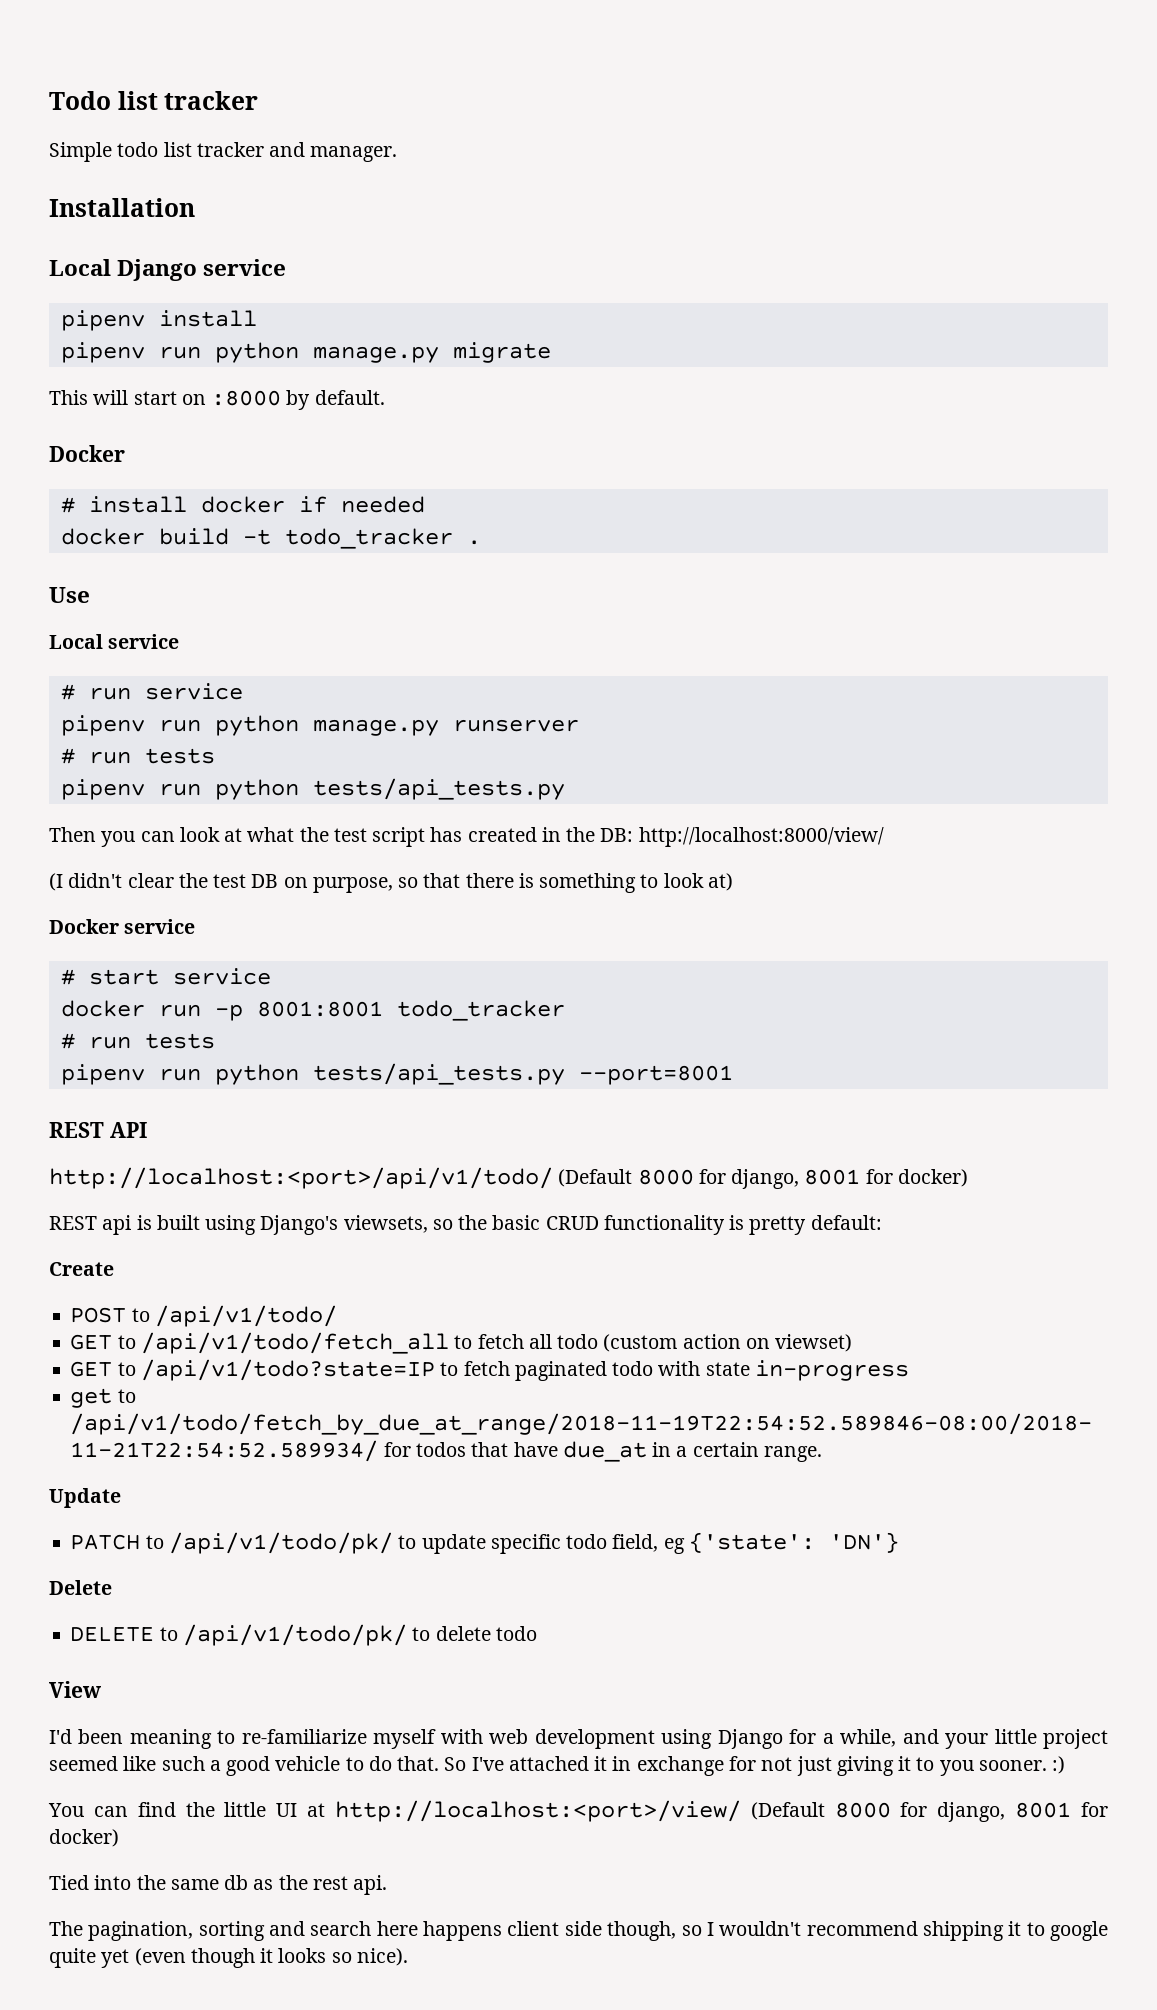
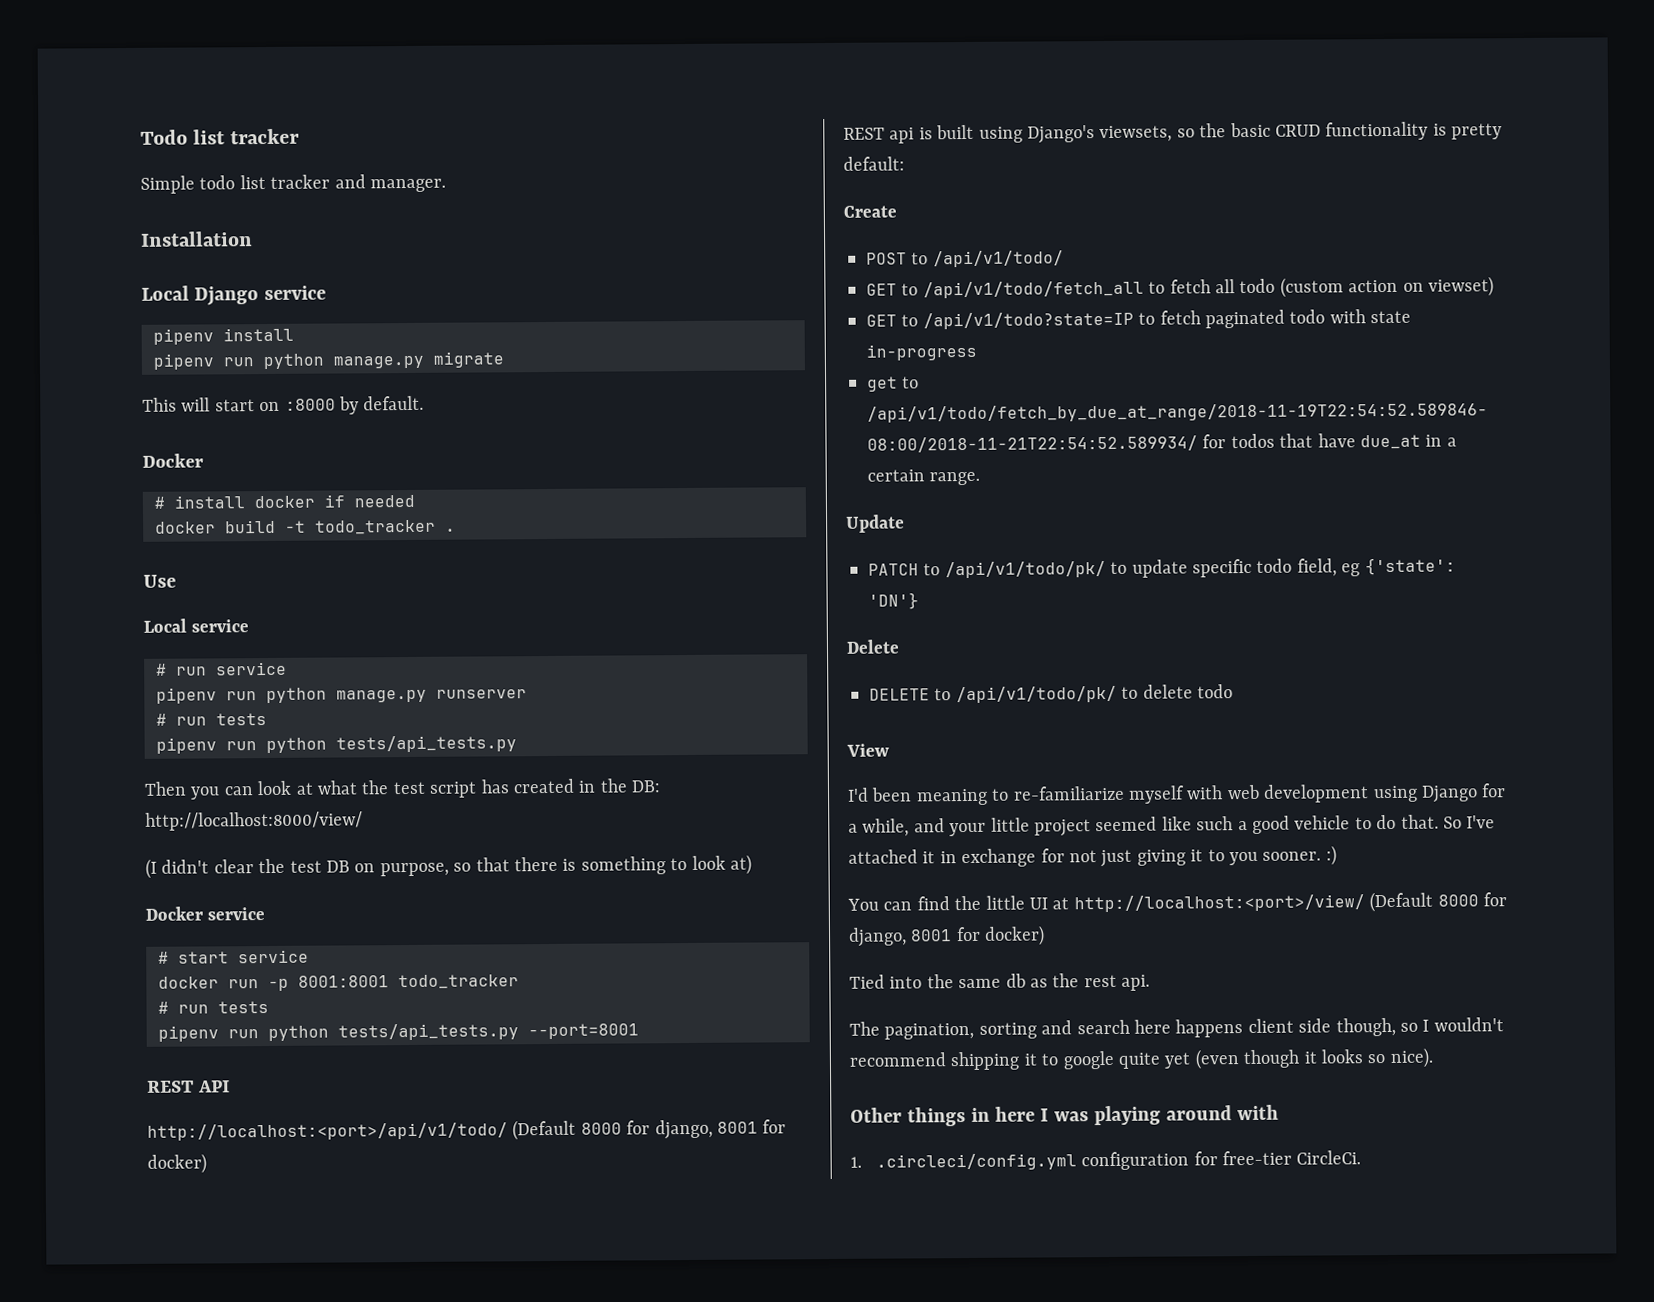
(408, 1957) none -> [850,1104,1279,1127] [850,1150,1362,1171] // Other things in here I was playing around with // 1. .circleci/config.yml configuration for free-tier CircleCi.

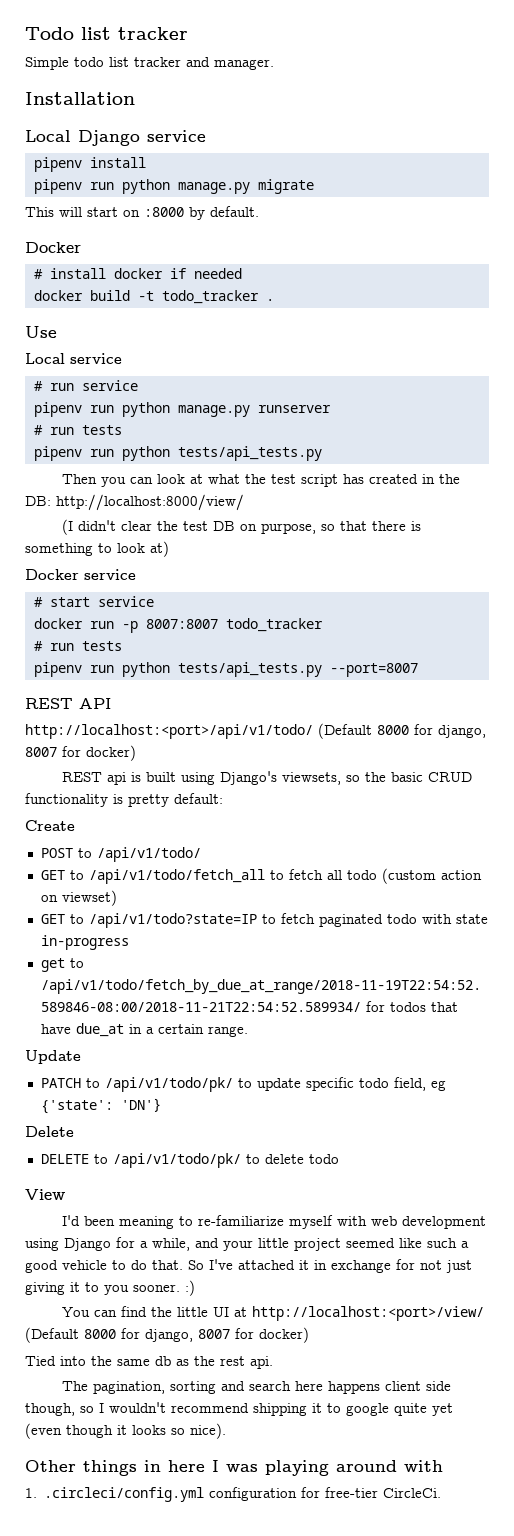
[298,975,389,988] 8001:8001 -> [145,619,218,629] 8007:8007
[528,1023,639,1040] --port=8001 -> [329,663,418,677] --port=8007
[716,1121,758,1134] 8001 -> [25,747,57,757] 8007
[910,929,953,942] 8001 -> [198,1329,230,1339] 8007

